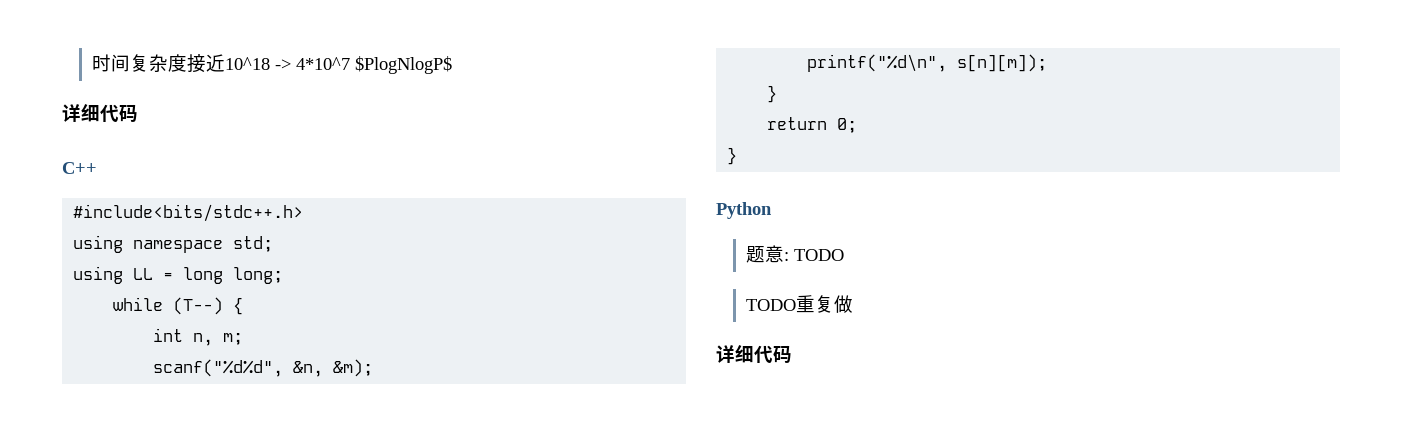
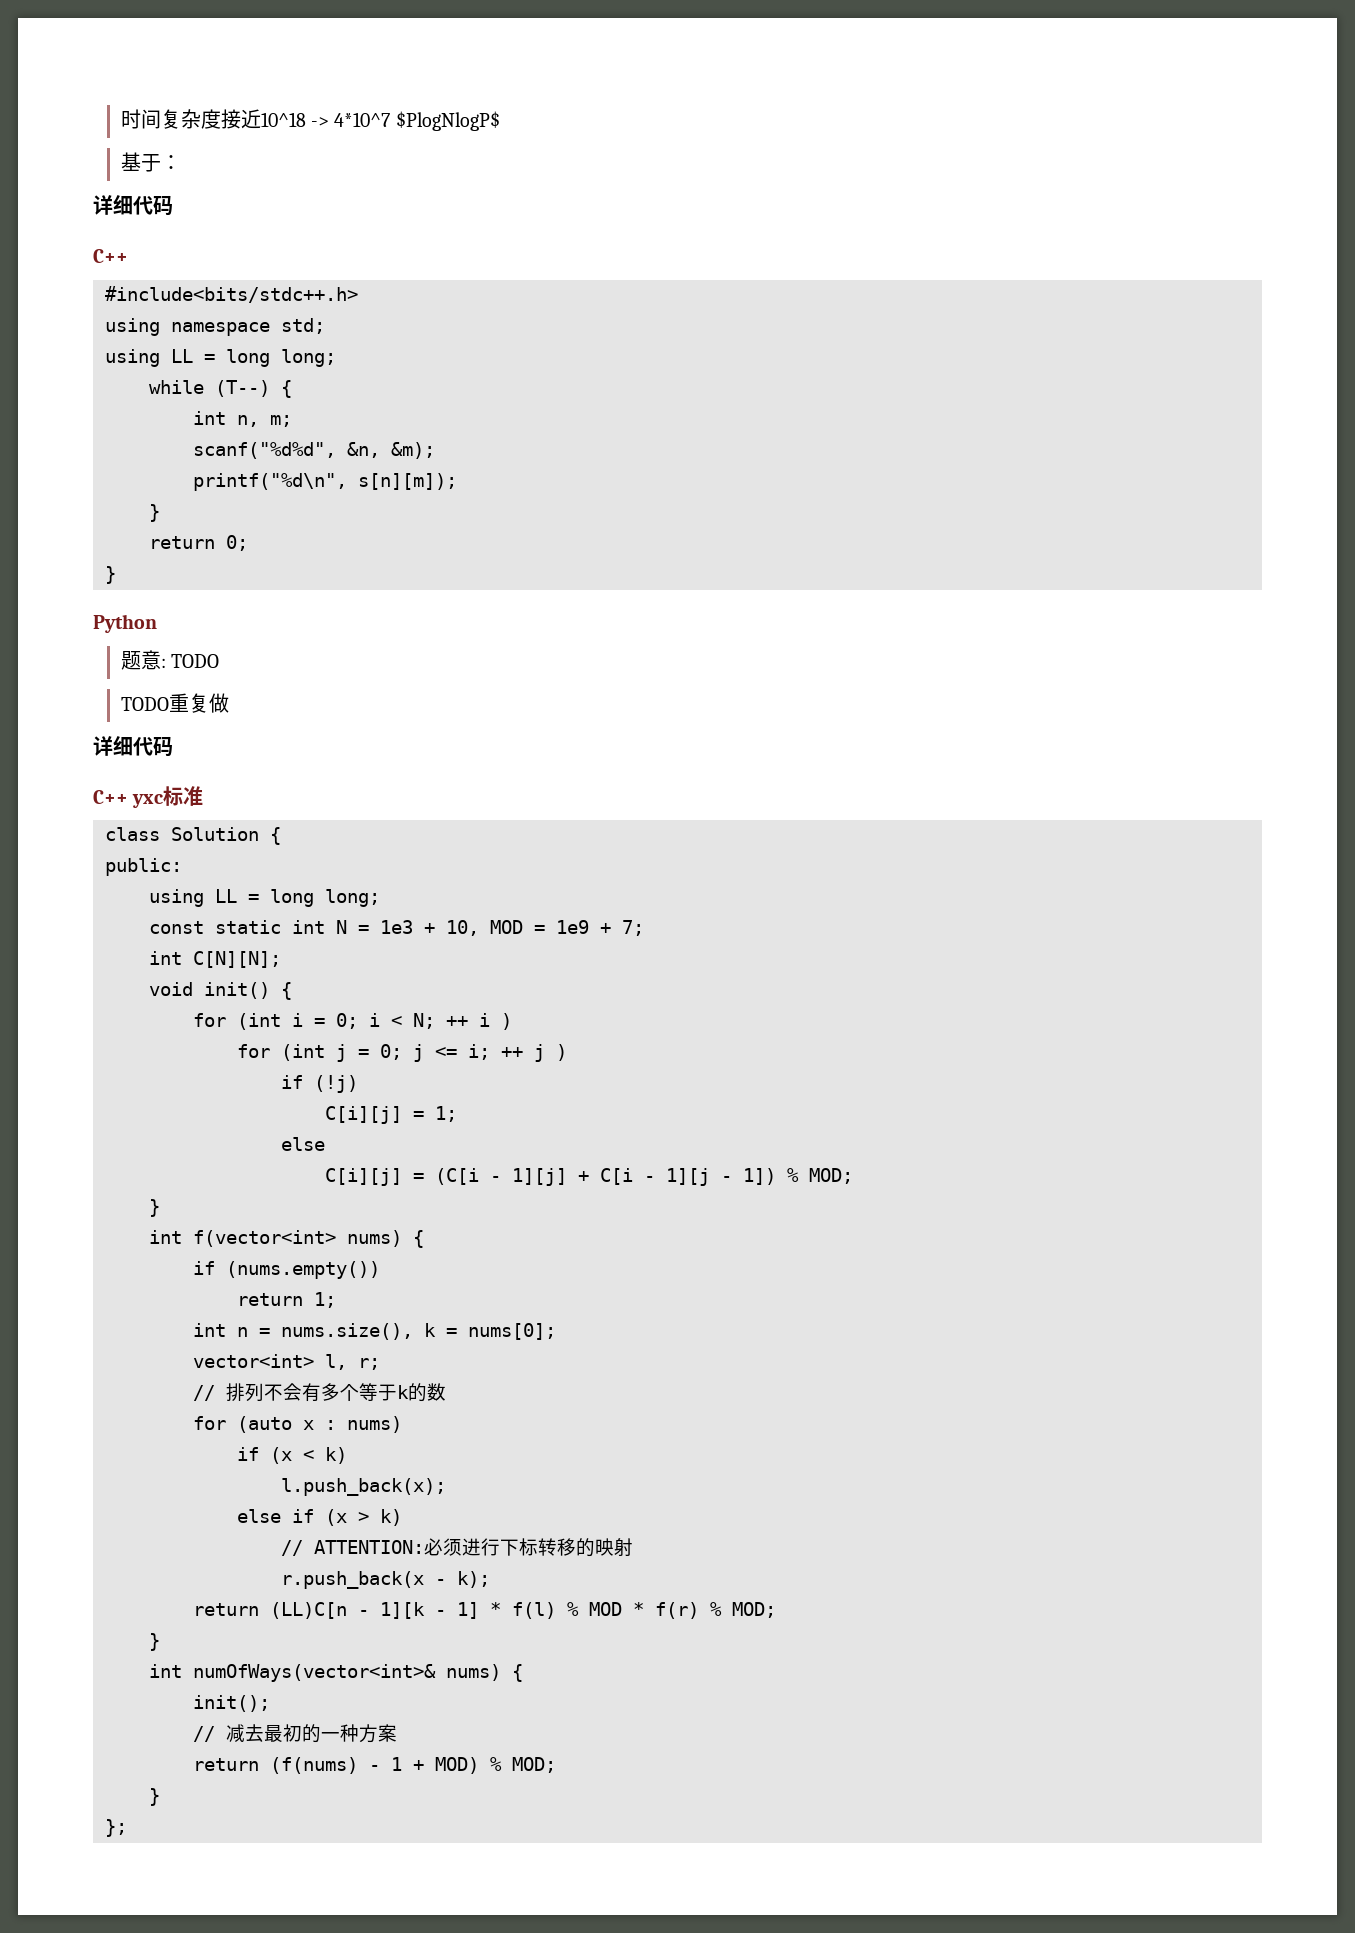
(453, 65) none -> [120,152,181,172] // 基于：
(792, 354) none -> [93,786,204,808] [105,827,281,845] [105,858,182,876] [149,889,380,907] [149,920,644,936] [149,951,281,968] [149,982,292,1000] [193,1013,512,1030] [237,1044,567,1062] [281,1075,358,1093] [325,1106,457,1124] [281,1137,325,1151] [325,1168,853,1186] [149,1199,160,1217] [149,1230,424,1248] [193,1261,380,1279] [237,1292,336,1308] [193,1323,556,1340] [193,1354,380,1370] [193,1383,446,1402] [193,1416,402,1433] [237,1447,347,1464] [281,1478,446,1496] [237,1509,402,1526] [281,1538,633,1557] [281,1571,490,1589] [193,1602,776,1619] [149,1633,160,1651] [149,1664,523,1682] [193,1695,270,1712] [193,1724,397,1743] [193,1757,556,1774] [149,1788,160,1806] [105,1819,127,1837] // C++ yxc标准 // class Solution { // public: // using LL = long long; // const static int N = 1e3 + 10, MOD = 1e9 + 7; // int C[N][N]; // void init() { // for (int i = 0; i < N; ++ i ) // for (int j = 0; j <= i; ++ j ) // if (!j) // C[i][j] = 1; // else // C[i][j] = (C[i - 1][j] + C[i - 1][j - 1]) % MOD; // } // int f(vector<int> nums) { // if (nums.empty()) // return 1; // int n = nums.size(), k = nums[0]; // vector<int> l, r; // // 排列不会有多个等于k的数 // for (auto x : nums) // if (x < k) // l.push_back(x); // else if (x > k) // // ATTENTION:必须进行下标转移的映射 // r.push_back(x - k); // return (LL)C[n - 1][k - 1] * f(l) % MOD * f(r) % MOD; // } // int numOfWays(vector<int>& nums) { // init(); // // 减去最初的一种方案 // return (f(nums) - 1 + MOD) % MOD; // } // };

